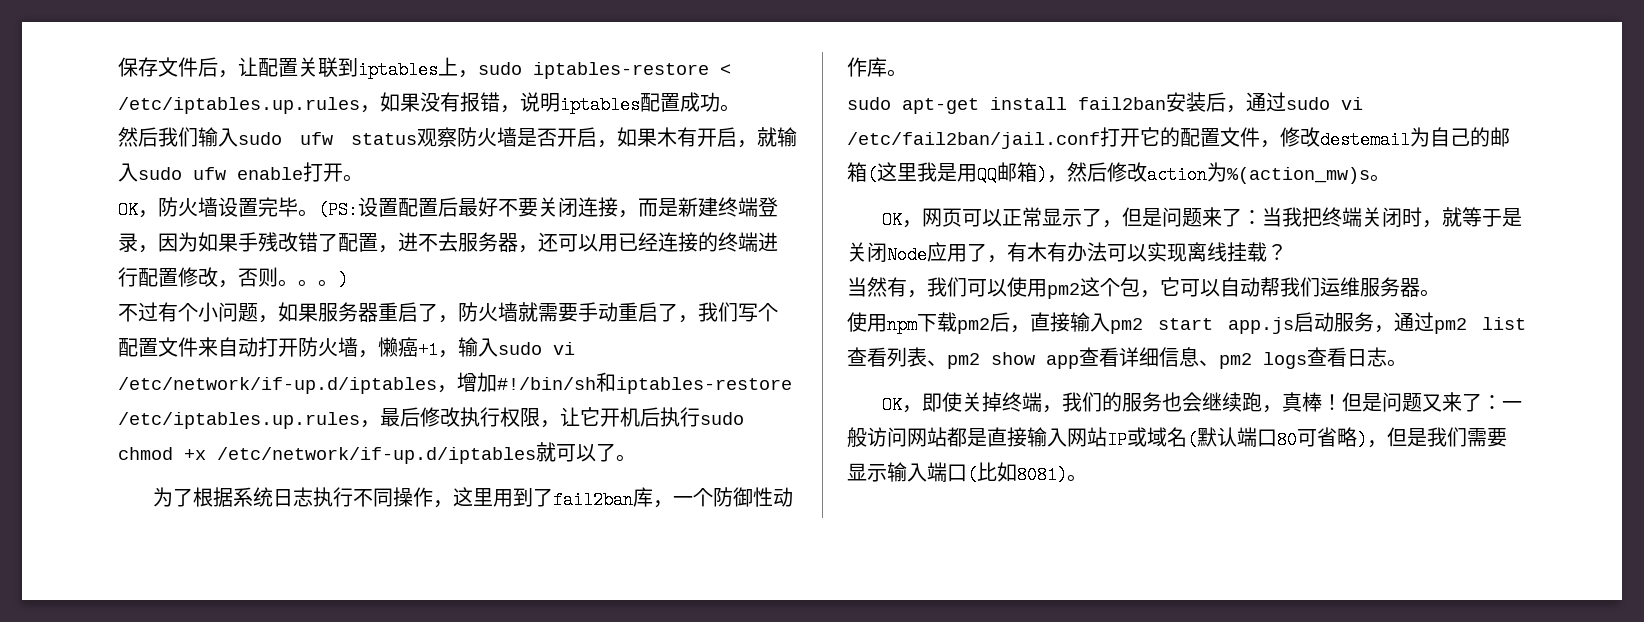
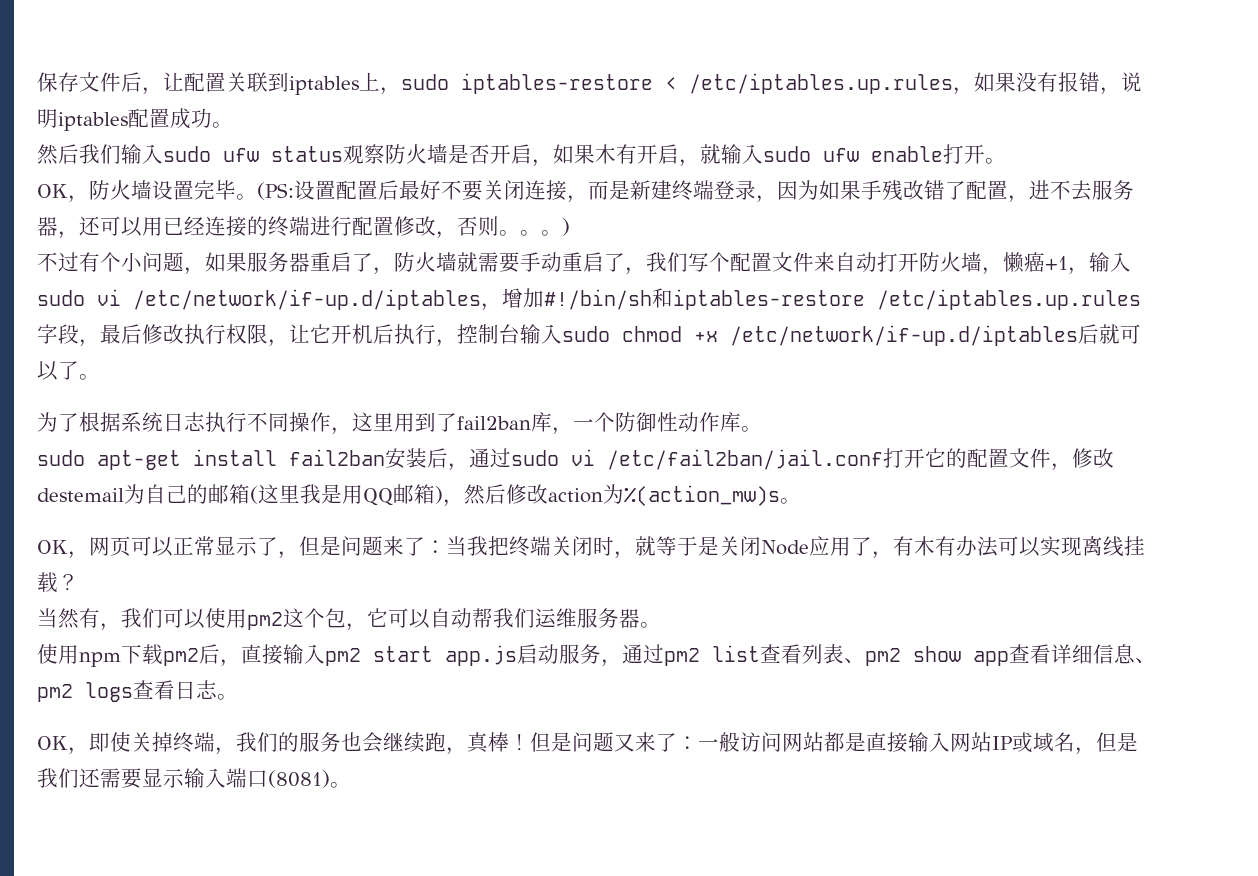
(360, 420) none -> [37,324,79,344] 字段
(700, 417) none -> [436,324,562,347] ，控制台输入
(536, 455) none -> [1078,324,1099,344] 后
[1187,427,1367,449] (默认端口80可省略) -> (1075, 742) none
(1467, 437) none -> [79,768,100,788] 还
[967,462,1067,484] (比如8081) -> [268,770,330,788] (8081)

